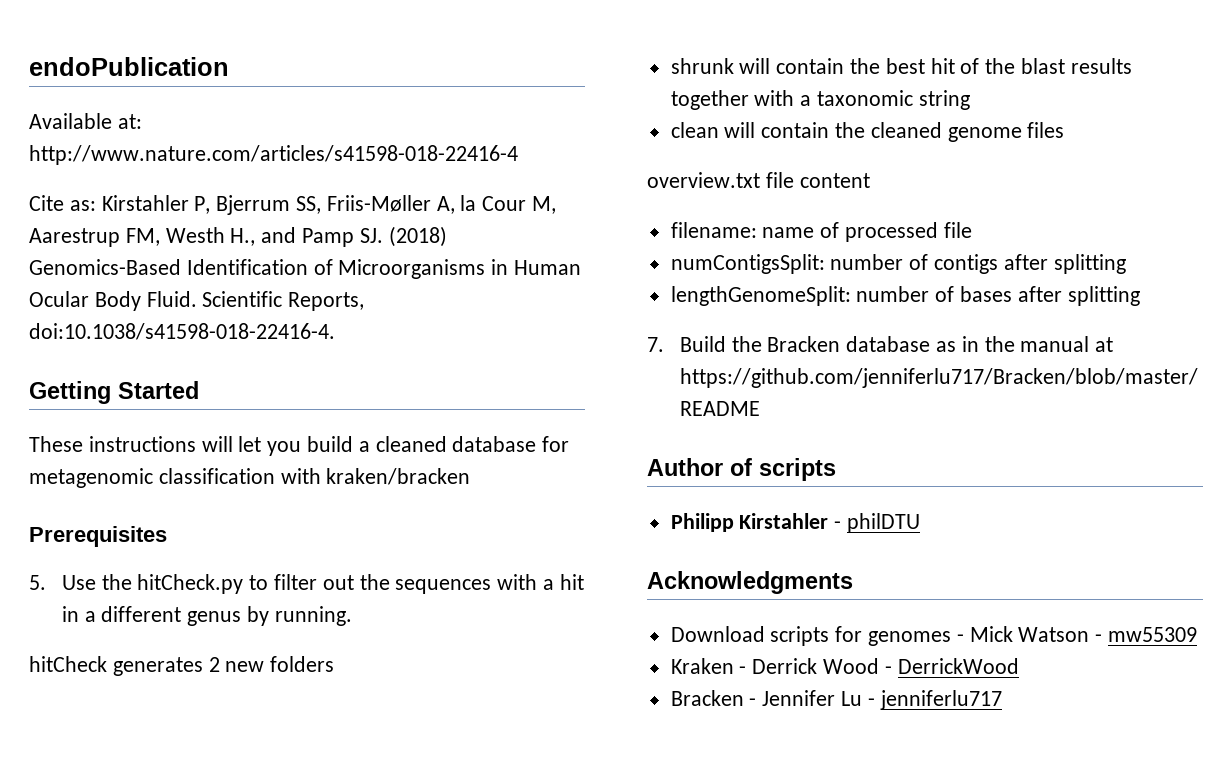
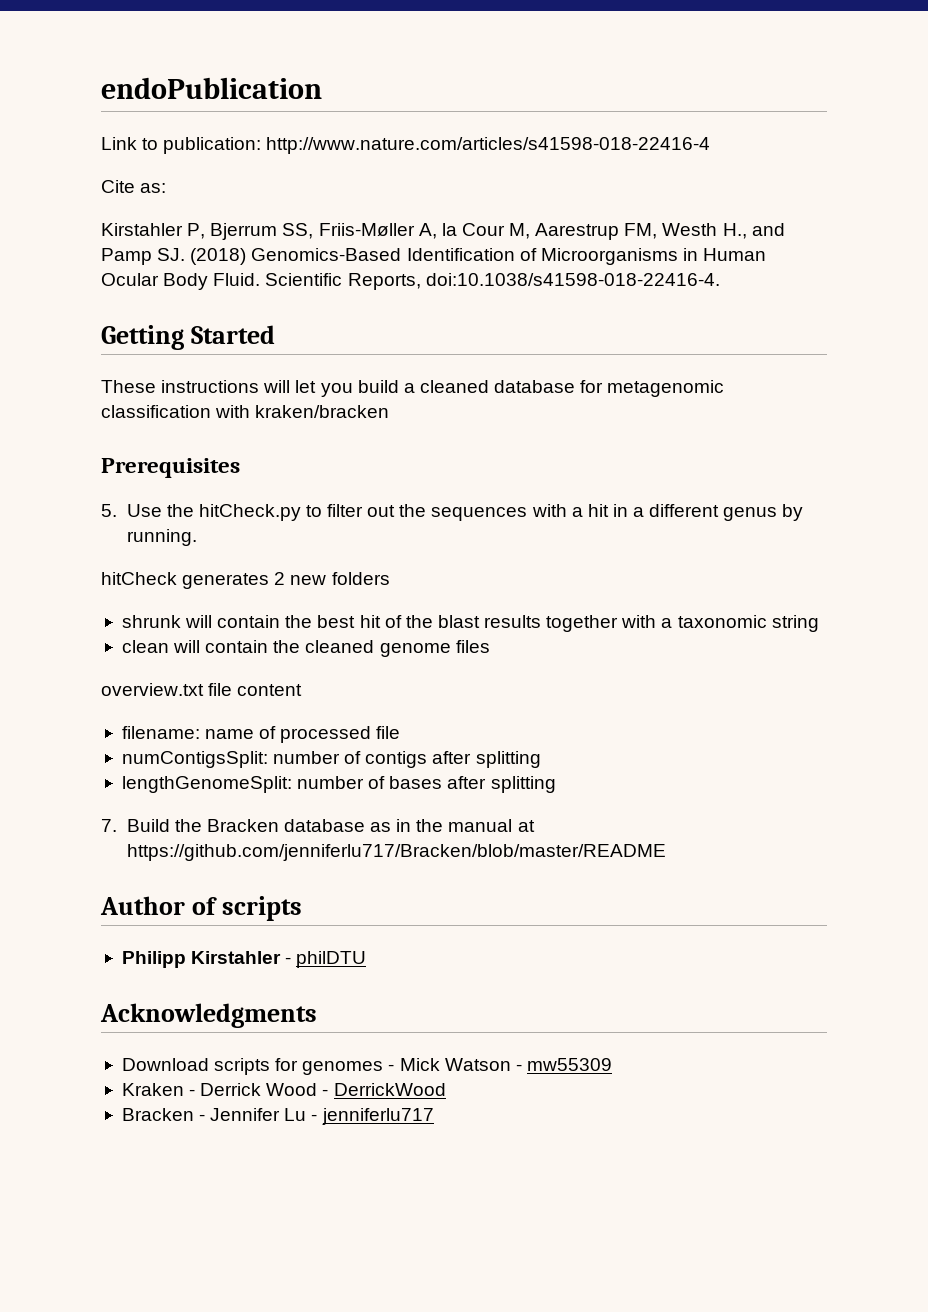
[29,113,142,129] Available at: -> [101,137,262,154] Link to publication:
(96, 205) none -> (167, 188) //

